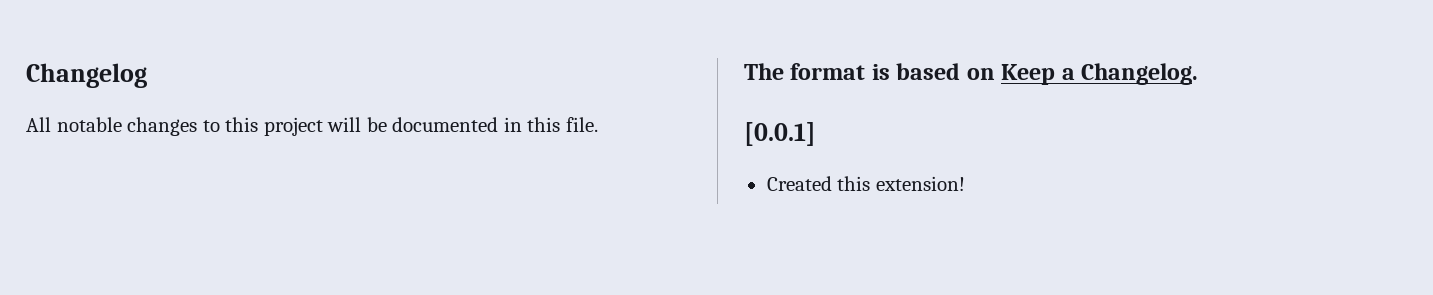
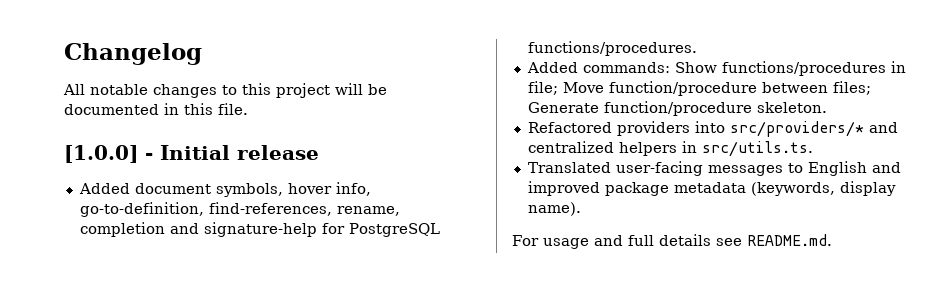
[744,63,1199,85] [744,122,816,146] [766,176,965,191] The format is based on Keep a Changelog. // [0.0.1] // Created this extension! -> [64,145,319,163] [78,182,371,197] [79,202,400,217] [79,222,440,237] [527,41,697,56] [526,61,906,76] [527,81,871,96] [527,101,827,116] [527,121,898,137] [527,141,813,157] [527,161,901,176] [527,181,896,196] [527,202,581,216] [512,234,832,249] [1.0.0] - Initial release // Added document symbols, hover info, go-to-definition, find-references, rename, completion and signature-help for PostgreSQL functions/procedures. // Added commands: Show functions/procedures in file; Move function/procedure between files; Generate function/procedure skeleton. // Refactored providers into src/providers/* and centralized helpers in src/utils.ts. // Translated user-facing messages to English and improved package metadata (keywords, display name). // For usage and full details see README.md.

